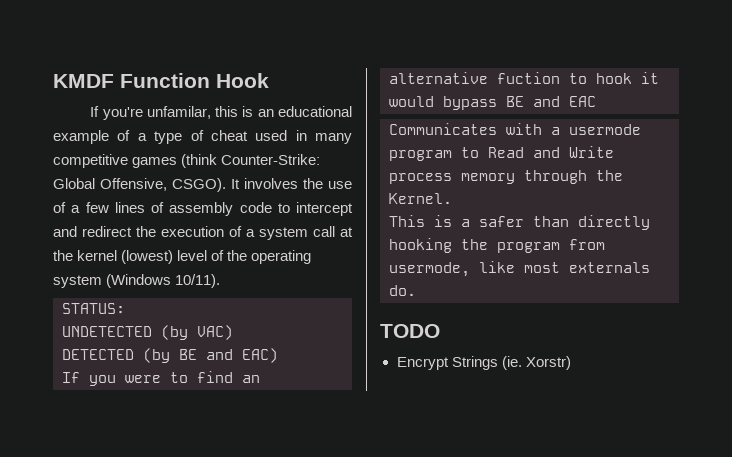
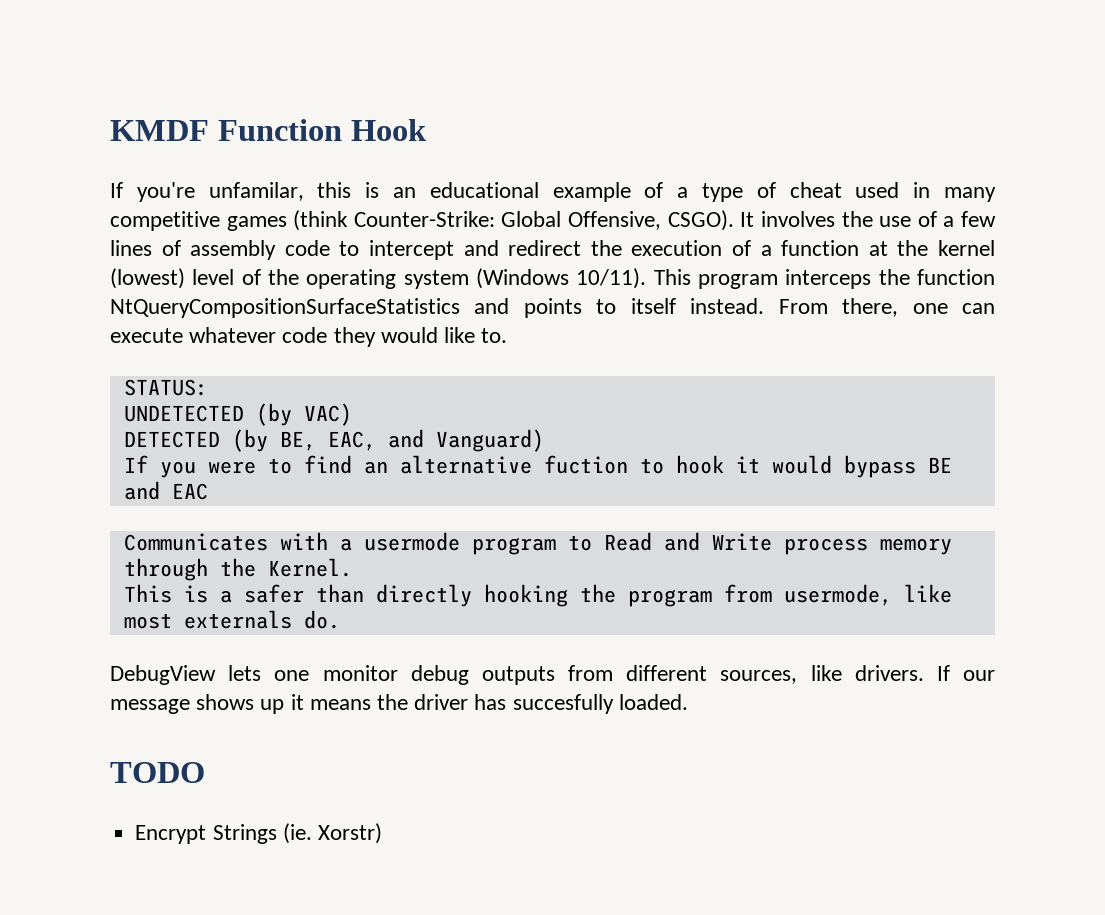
[259,226,335,240] system call -> [781,240,860,256] function
(221, 281) none -> [653,269,996,289] [110,298,996,318] [110,327,508,347] This program interceps the function NtQueryCompositionSurfaceStatistics and points to itself instead. From there, one can execute whatever code they would like to.
[179,348,278,363] BE and EAC) -> [279,429,544,452] BE, EAC, and Vanguard)
(416, 290) none -> [110,665,995,685] [110,694,688,714] // DebugView lets one monitor debug outputs from different sources, like drivers. If our message shows up it means the driver has succesfully loaded.

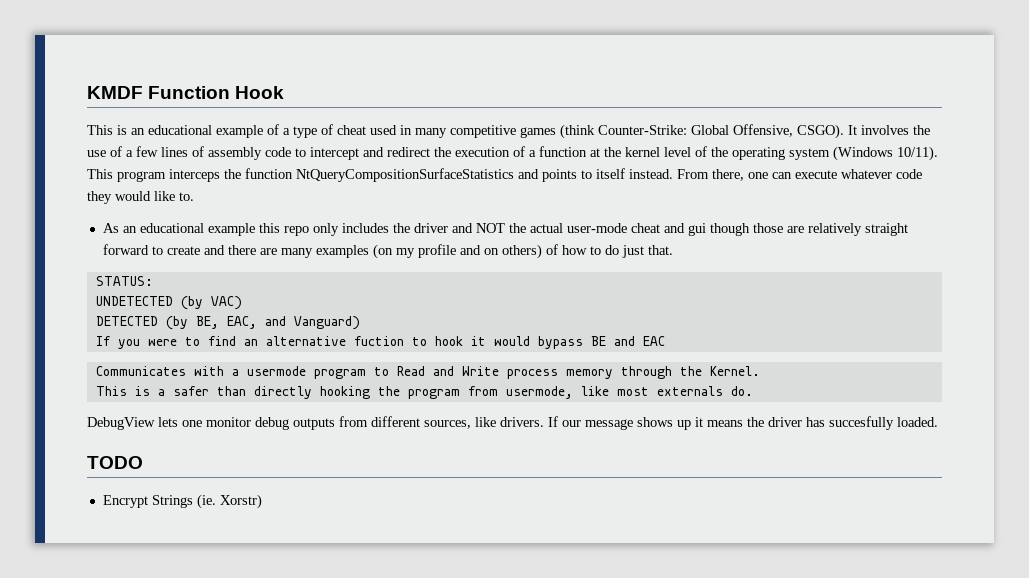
[110,182,352,202] If you're unfamilar, this -> [87,125,113,135] This
[110,268,185,289] (lowest) -> (660, 152) none
(508, 335) none -> [102,223,908,236] [102,244,673,259] // As an educational example this repo only includes the driver and NOT the actual user-mode cheat and gui though those are relatively straight forward to create and there are many examples (on my profile and on others) of how to do just that.

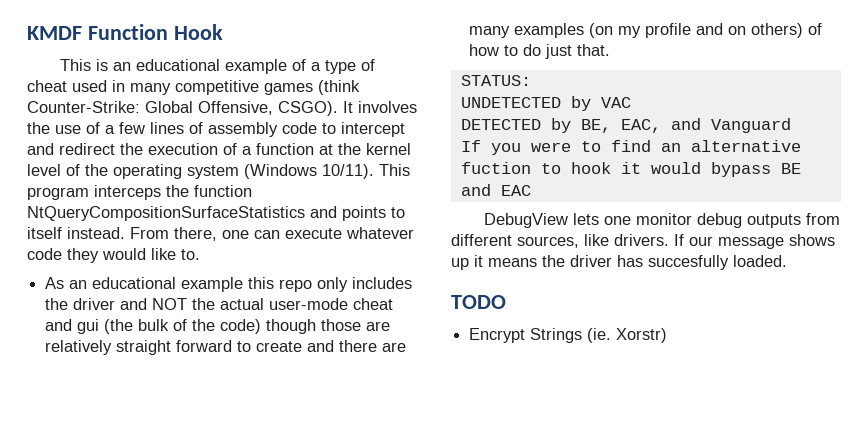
(706, 229) none -> [104,319,262,334] (the bulk of the code)
[180,296,242,310] (by VAC) -> [570,96,631,111] by VAC
[165,316,188,330] (by -> [550,118,571,133] by
[293,316,360,330] Vanguard) -> [710,118,791,133] Vanguard
[95,366,760,379] [95,386,753,399] // Communicates with a usermode program to Read and Write process memory through the Kernel. // This is a safer than directly hooking the program from usermode, like most externals do. -> (531, 190) none

